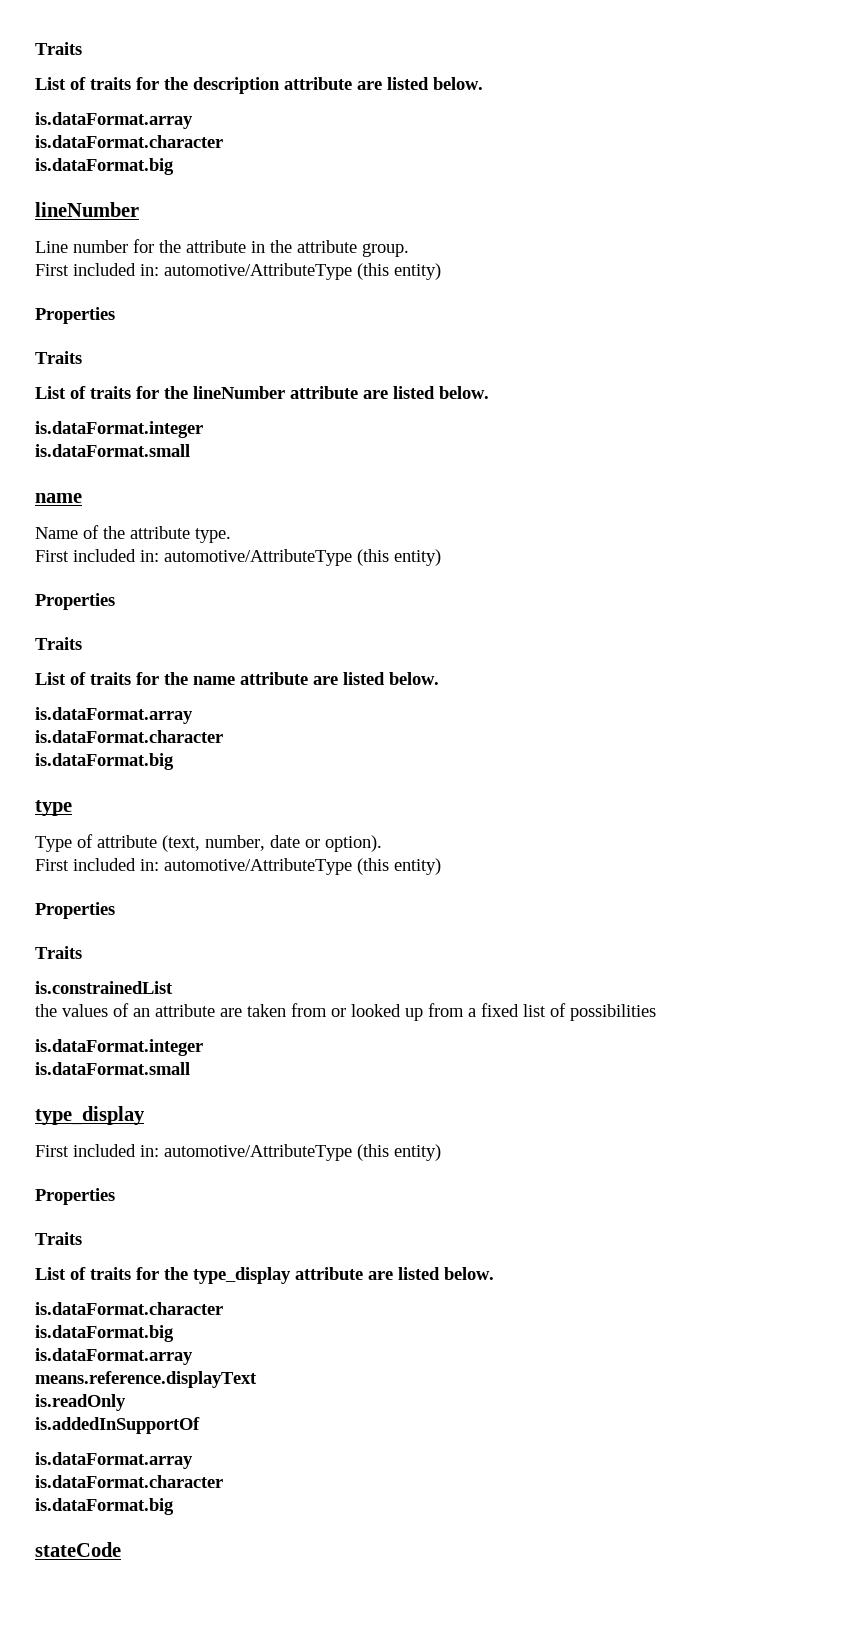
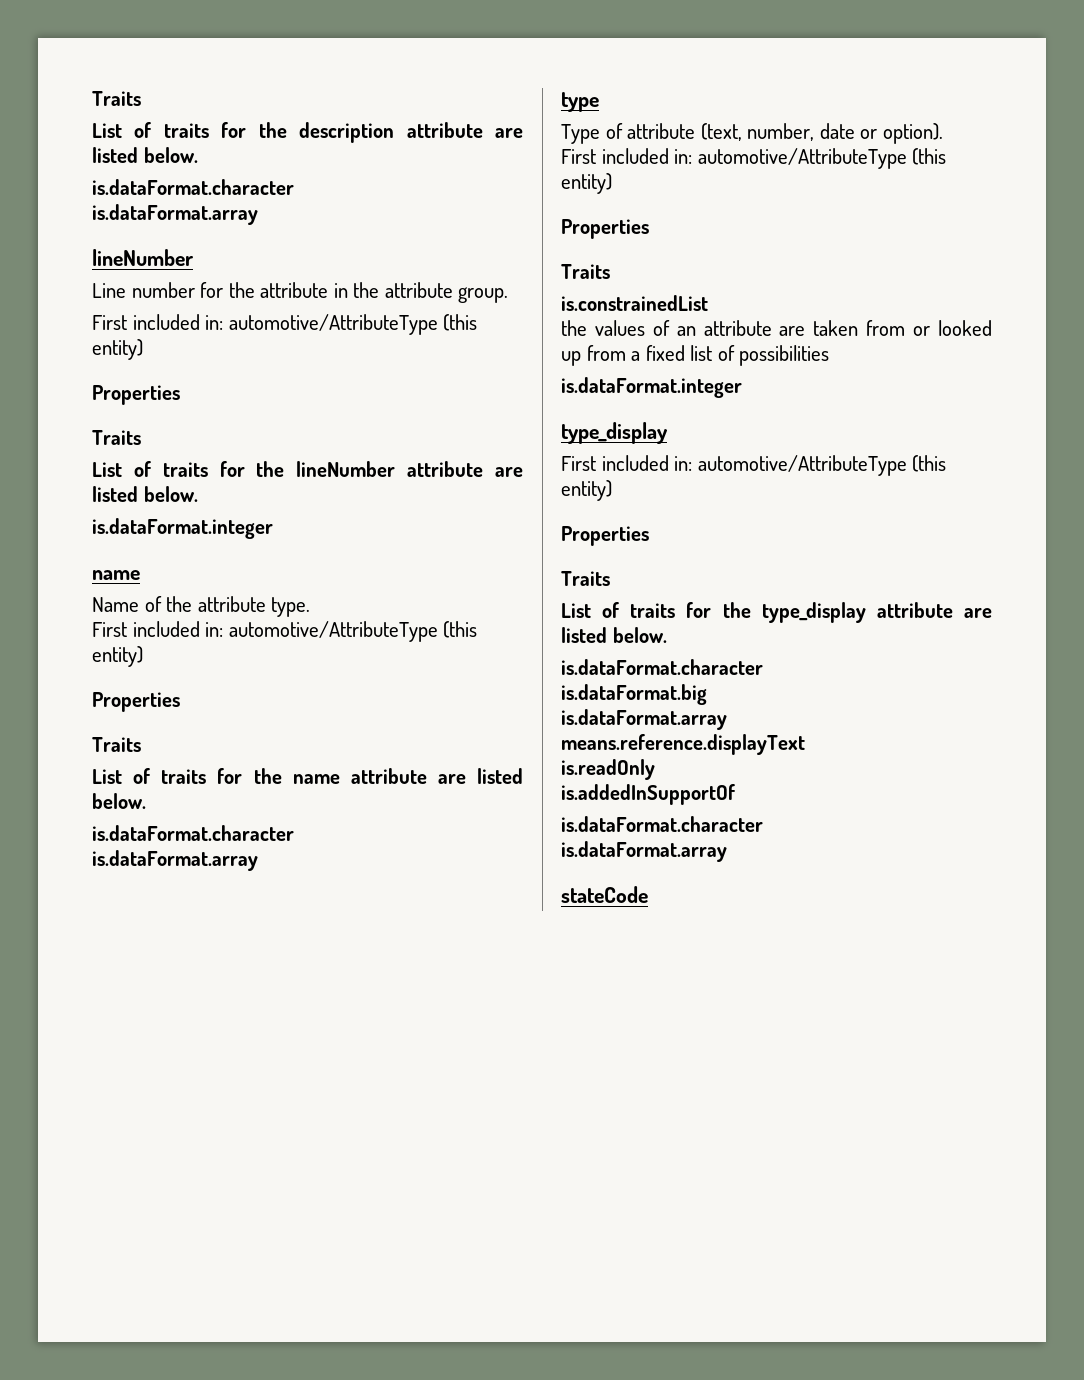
[35,112,193,129] [35,135,223,148] [35,158,174,175] // is.dataFormat.array // is.dataFormat.character // is.dataFormat.big -> [92,179,294,195] [92,204,258,225] // is.dataFormat.character // is.dataFormat.array
[35,444,190,457] // is.dataFormat.small -> (273, 528) none
[35,707,193,724] [35,730,223,743] [35,753,174,770] // is.dataFormat.array // is.dataFormat.character // is.dataFormat.big -> [92,825,294,841] [92,850,258,871] // is.dataFormat.character // is.dataFormat.array
[35,1062,190,1075] // is.dataFormat.small -> (742, 387) none
[35,1452,193,1469] [35,1475,223,1488] [35,1498,174,1515] // is.dataFormat.array // is.dataFormat.character // is.dataFormat.big -> [561,816,763,832] [561,841,727,862] // is.dataFormat.character // is.dataFormat.array

